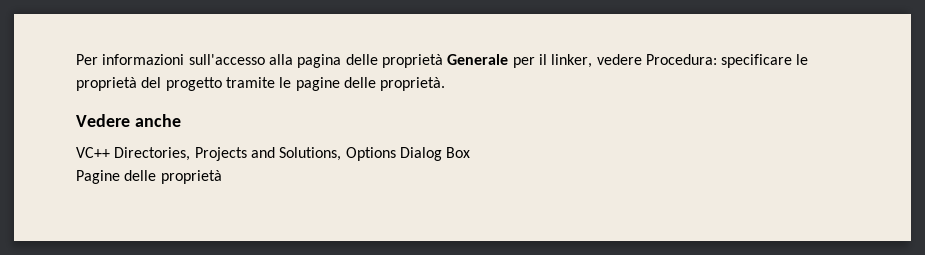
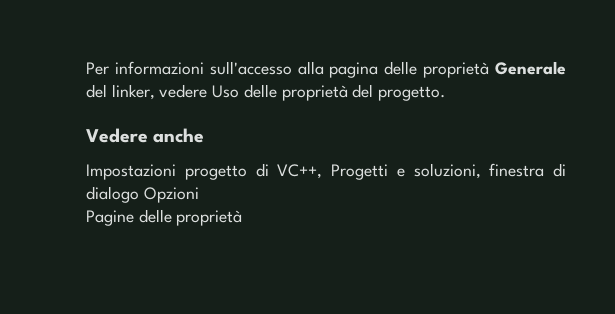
[512,54,809,68] [76,77,446,91] [76,114,181,127] [76,147,471,161] per il linker, vedere Procedura: specificare le proprietà del progetto tramite le pagine delle proprietà. // Vedere anche // VC++ Directories, Projects and Solutions, Options Dialog Box -> [86,84,446,101] [86,128,205,143] [86,163,566,180] [86,186,199,203] del linker, vedere Uso delle proprietà del progetto. // Vedere anche // Impostazioni progetto di VC++, Progetti e soluzioni, finestra di dialogo Opzioni

